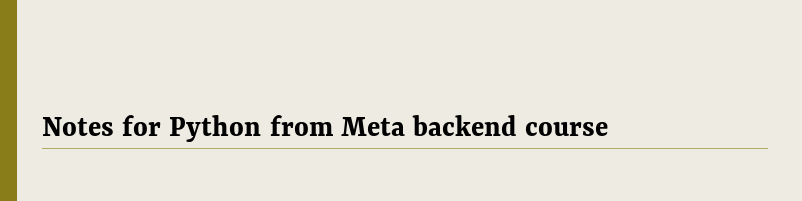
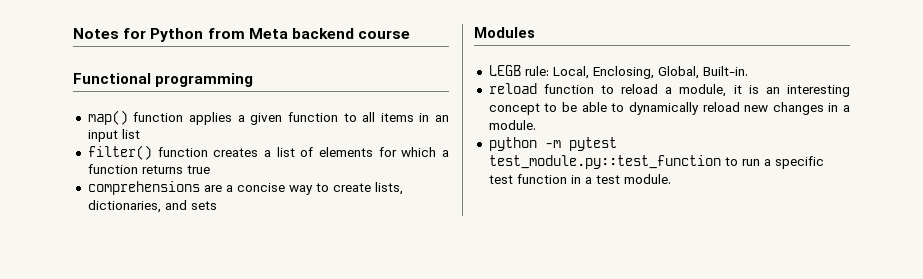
(609, 129) none -> [73,73,254,87] [87,110,450,125] [87,129,140,142] [87,145,450,160] [87,164,210,174] [87,181,403,195] [87,200,217,213] [474,27,535,38] [488,65,748,79] [488,83,850,97] [488,102,850,115] [488,120,536,130] [488,137,617,151] [488,155,824,169] [488,174,671,184] // Functional programming // map() function applies a given function to all items in an input list // filter() function creates a list of elements for which a function returns true // comprehensions are a concise way to create lists, dictionaries, and sets // Modules // LEGB rule: Local, Enclosing, Global, Built-in. // reload function to reload a module, it is an interesting concept to be able to dynamically reload new changes in a module. // python -m pytest test_module.py::test_function to run a specific test function in a test module.

